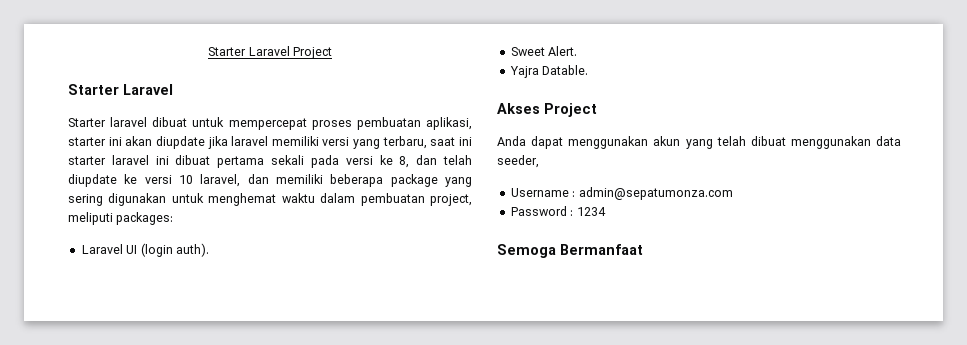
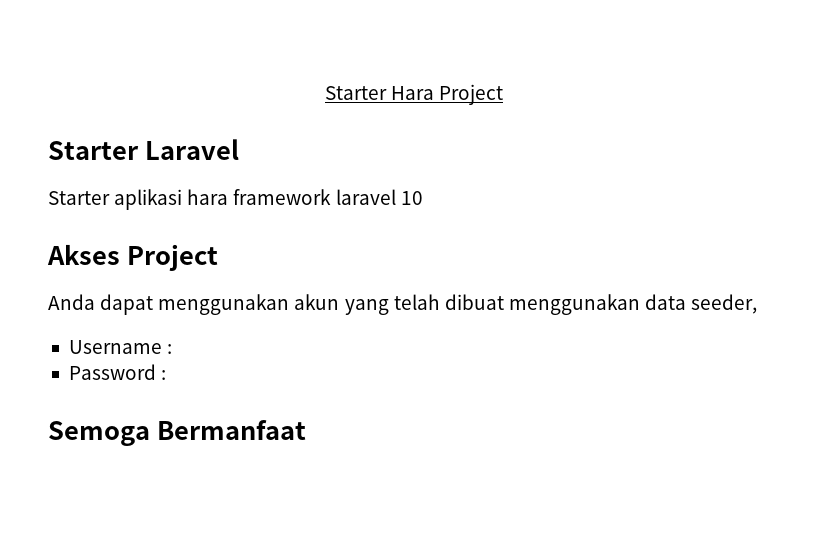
[208,46,290,56] Starter Laravel -> [324,86,434,100] Starter Hara
[110,117,472,130] [68,136,472,149] [68,155,472,168] [68,174,472,187] [68,193,472,206] [68,212,174,225] [81,243,209,257] [510,46,578,56] [509,65,589,78] laravel dibuat untuk mempercepat proses pembuatan aplikasi, starter ini akan diupdate jika laravel memiliki versi yang terbaru, saat ini starter laravel ini dibuat pertama sekali pada versi ke 8, dan telah diupdate ke versi 10 laravel, dan memiliki beberapa package yang sering digunakan untuk menghemat waktu dalam pembuatan project, meliputi packages: // Laravel UI (login auth). // Sweet Alert. // Yajra Datable. -> [114,189,423,210] aplikasi hara framework laravel 10
[578,187,733,200] admin@sepatumonza.com -> (173, 349) none
[576,207,606,216] 1234 -> (167, 375) none

